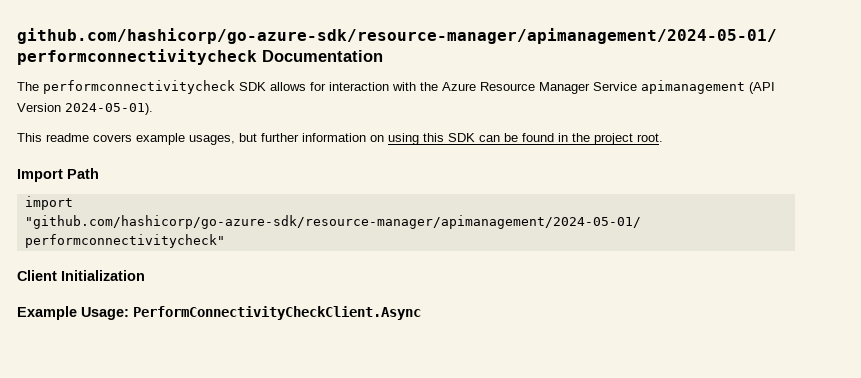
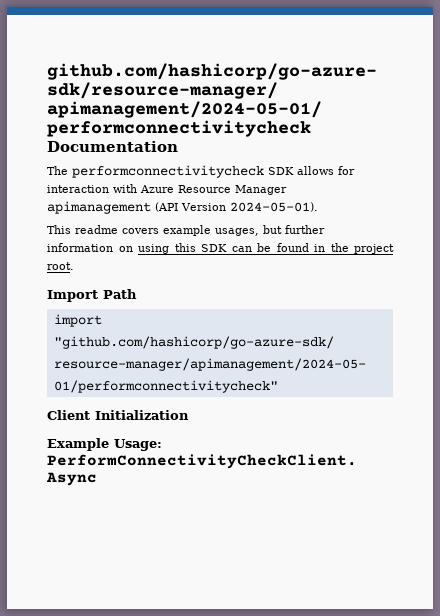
[420,82,438,91] the -> (137, 188) none
[593,82,637,91] Service -> (287, 190) none

